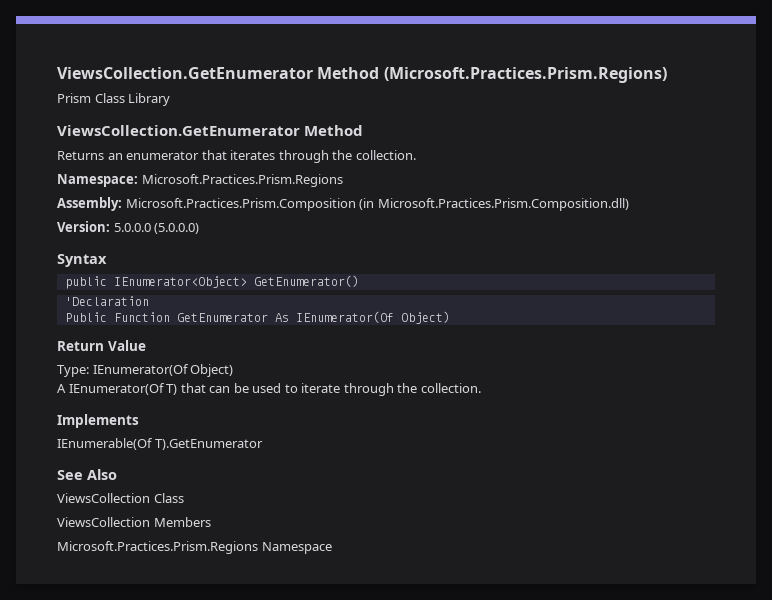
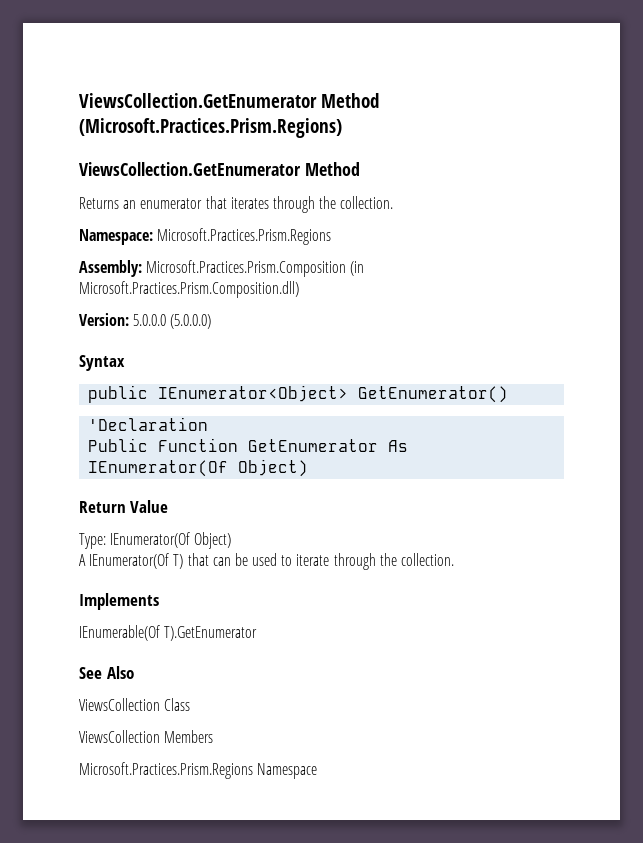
[57,93,171,106] // Prism Class Library -> (342, 128) none

